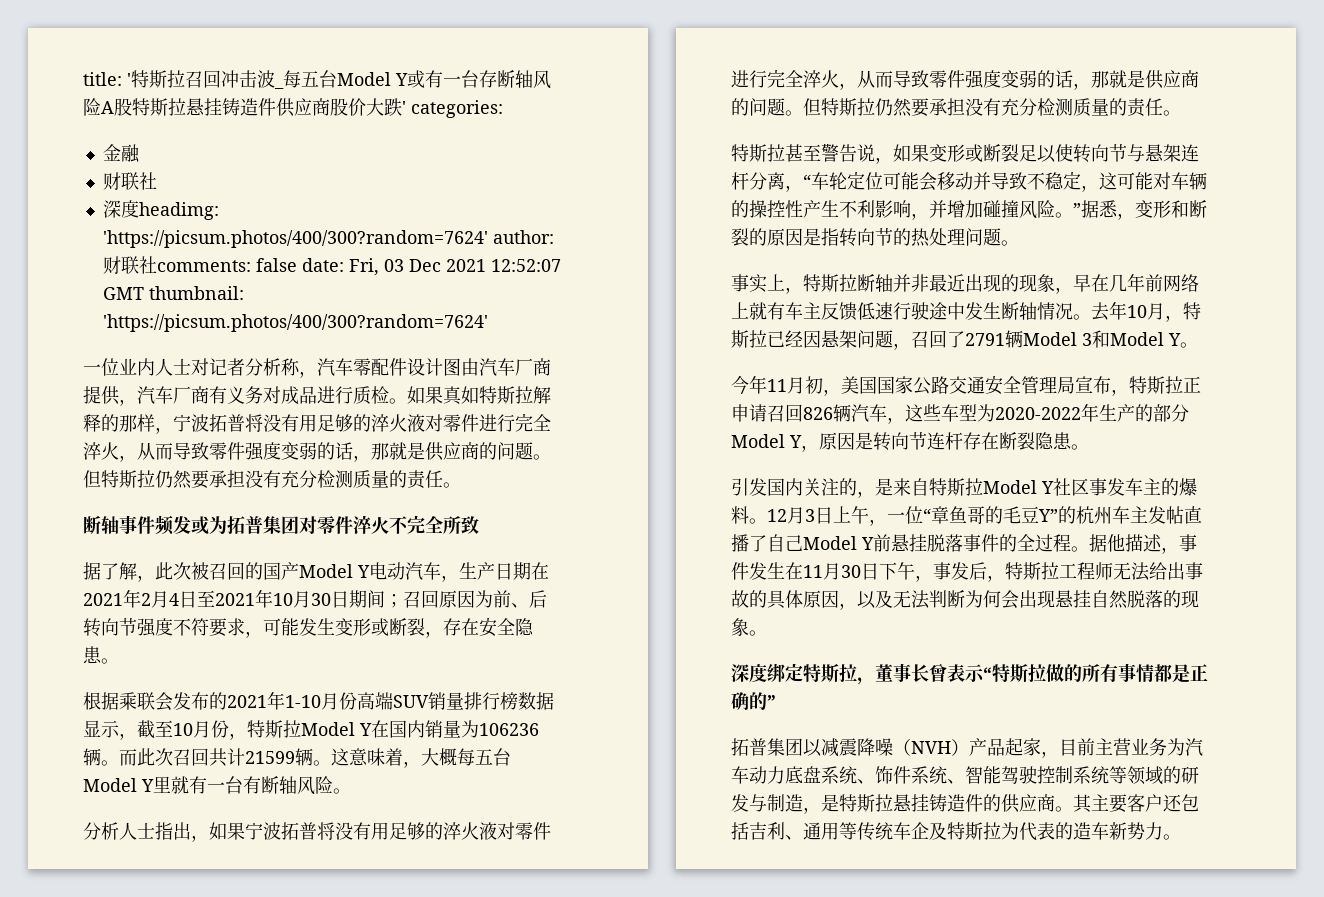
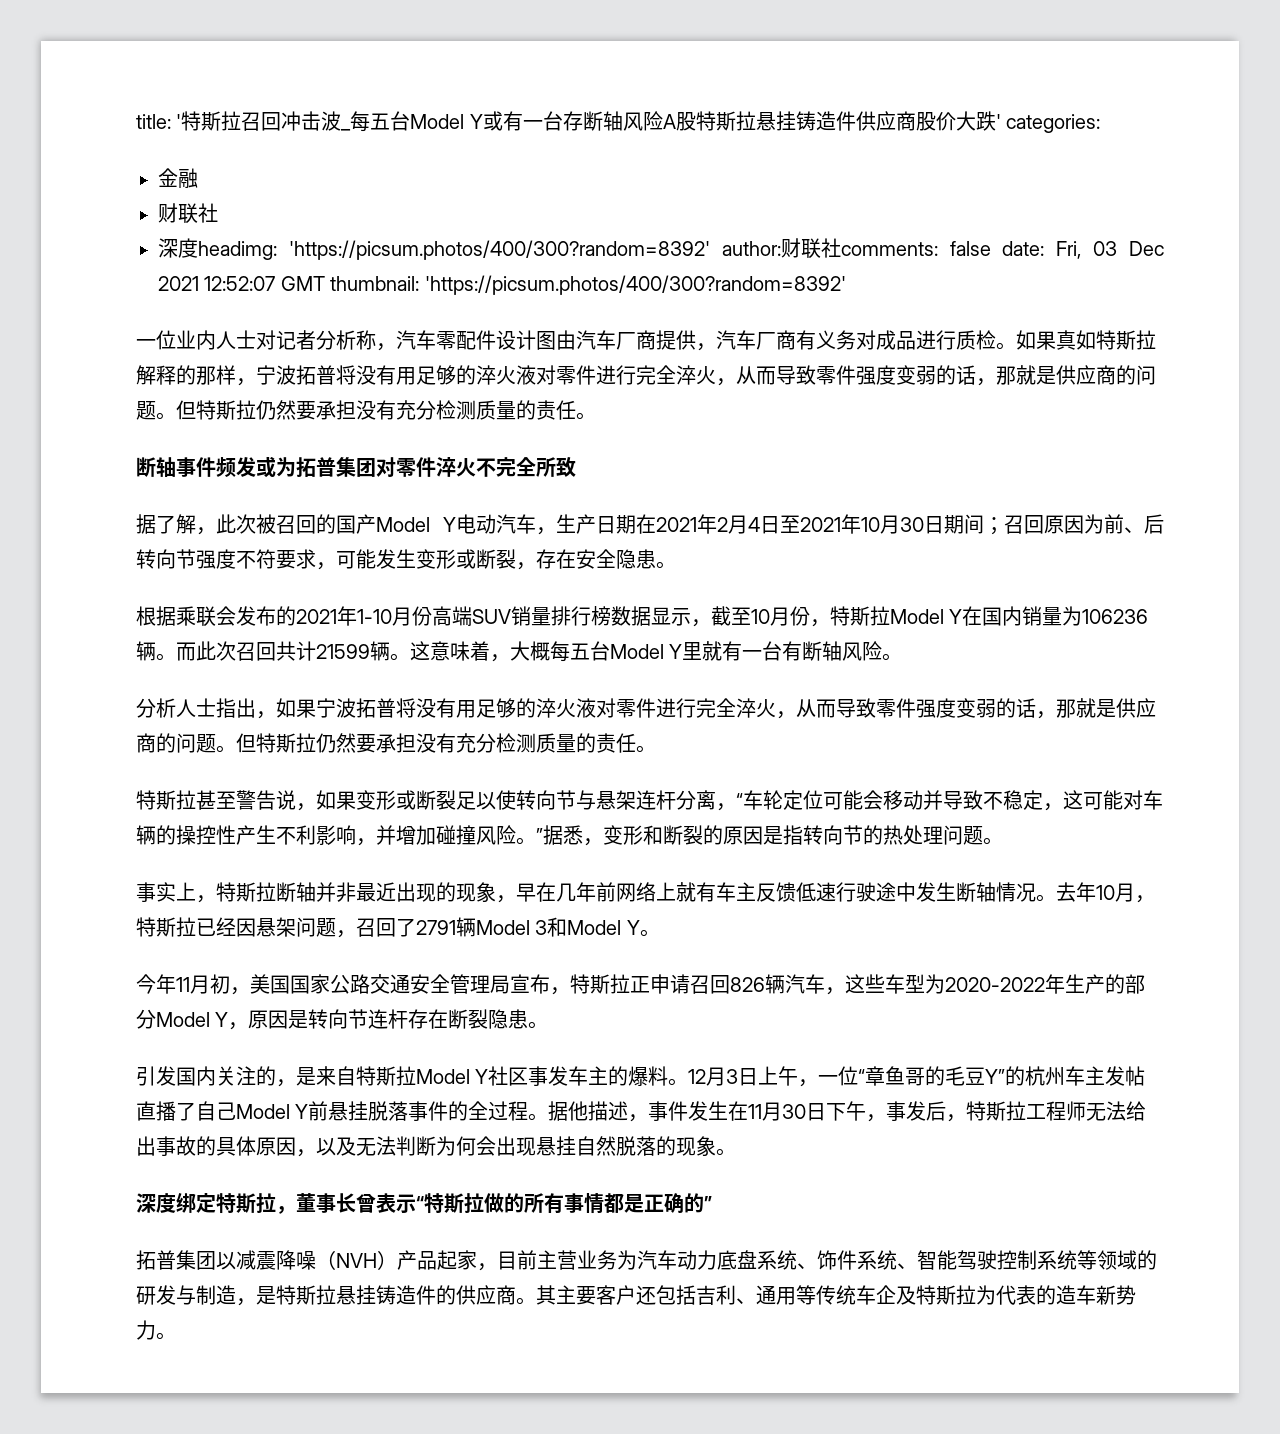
[102,230,488,248] 'https://picsum.photos/400/300?random=7624' -> [288,240,710,260] 'https://picsum.photos/400/300?random=8392'
[102,314,488,332] 'https://picsum.photos/400/300?random=7624' -> [424,275,846,295] 'https://picsum.photos/400/300?random=8392'

